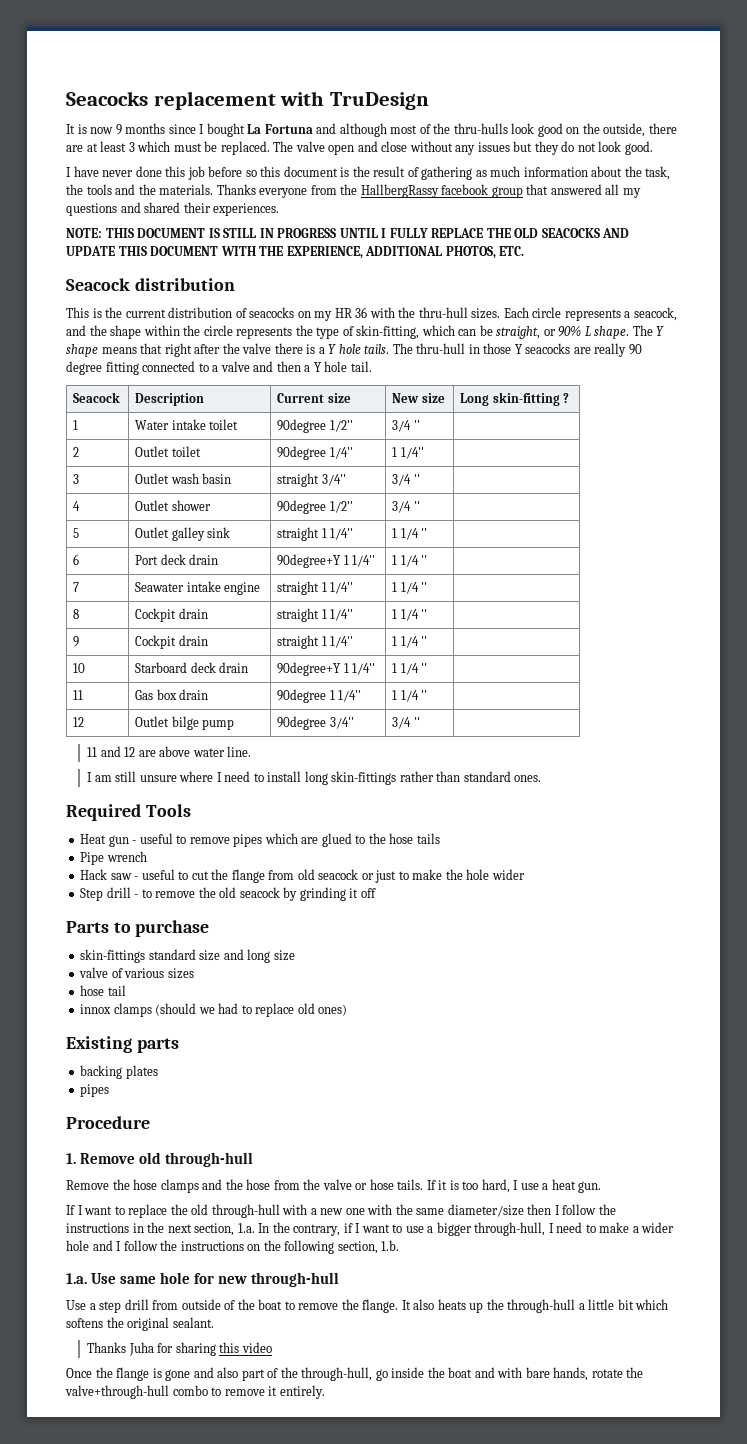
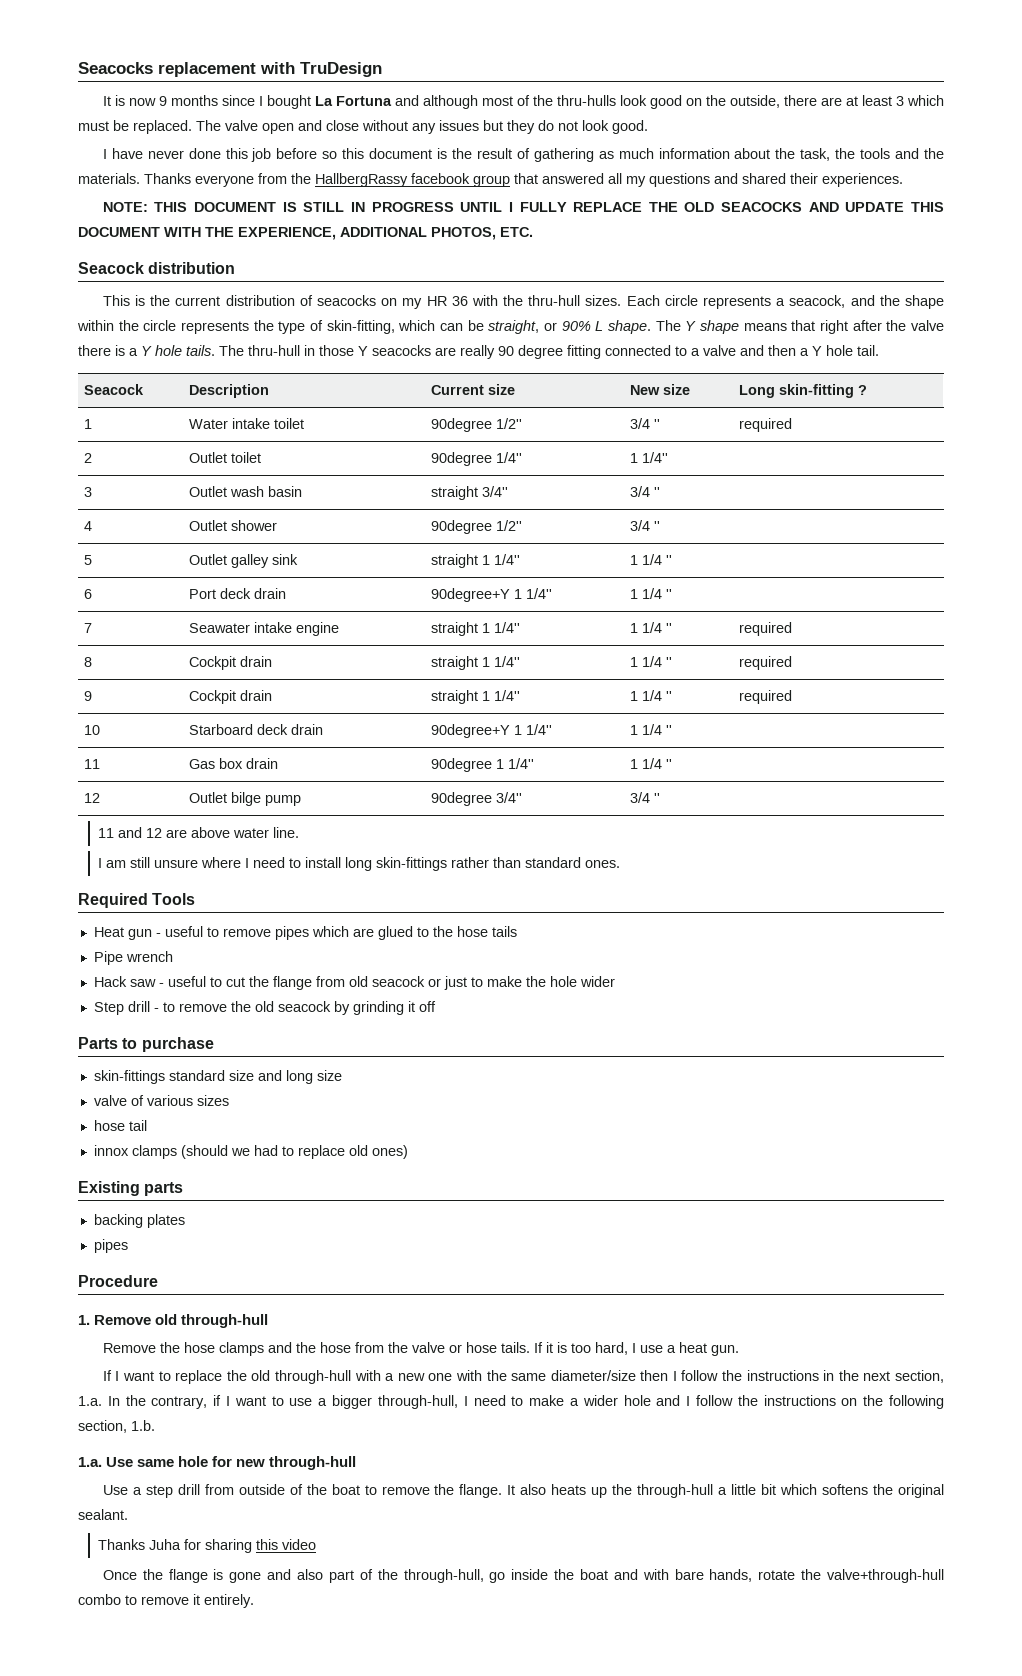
(420, 425) none -> [739,418,793,432] required
(428, 587) none -> [739,622,793,636] required
(428, 614) none -> [739,656,793,670] required
(428, 641) none -> [739,690,793,704] required

